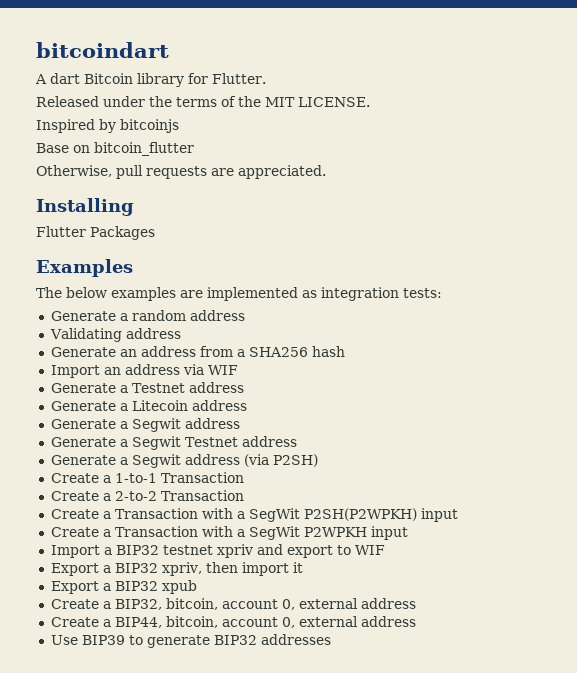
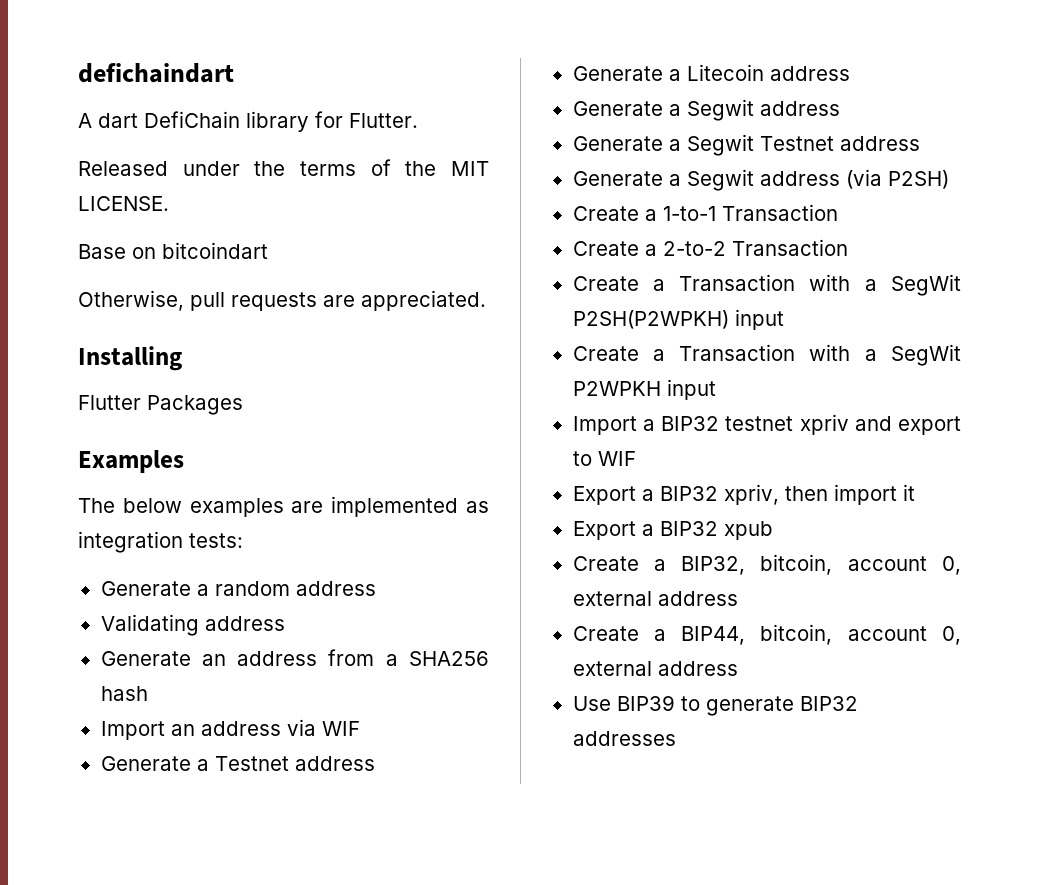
[36,42,169,58] bitcoindart -> [78,63,234,83] defichaindart
[84,73,133,84] Bitcoin -> [144,111,240,128] DefiChain
[36,119,179,133] // Inspired by bitcoinjs -> (169, 203) none
[94,142,194,156] bitcoin_flutter -> [162,242,268,259] bitcoindart

